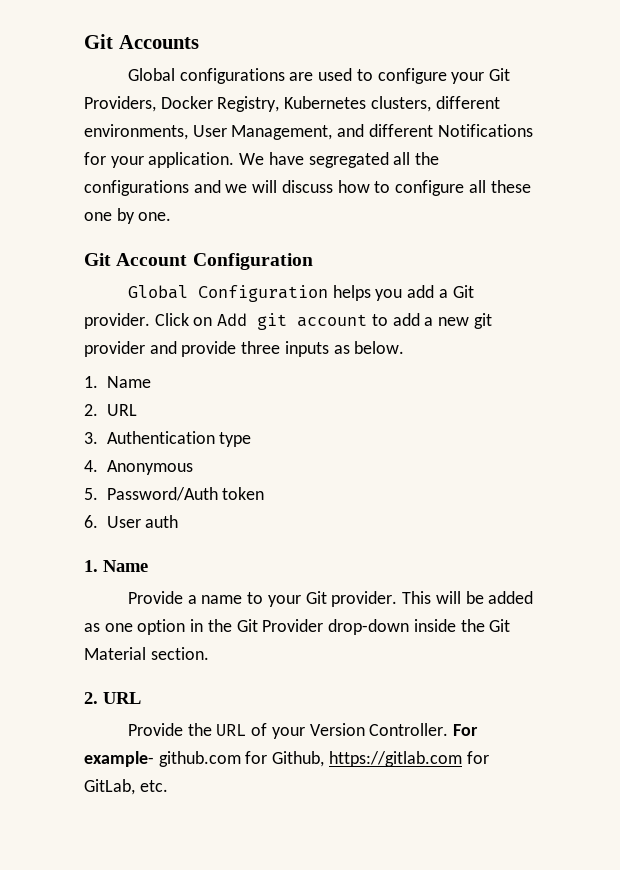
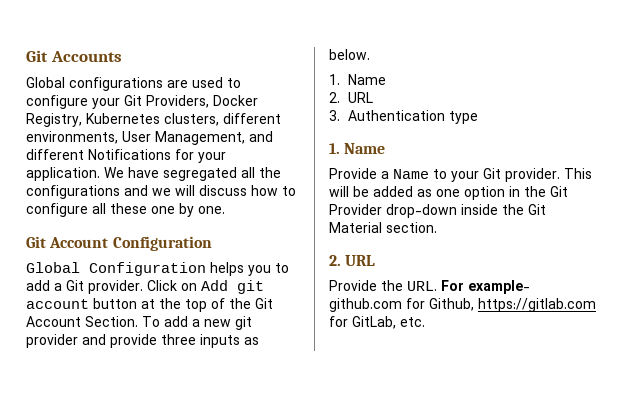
(403, 295) none -> [275,263,289,273] to
[371,314,388,326] to -> [93,298,273,312] [26,316,160,327] button at the top of the Git Account Section. To
[84,460,193,475] [84,487,265,501] [84,515,179,528] // 4. Anonymous // 5. Password/Auth token // 6. User auth -> (479, 117) none
[201,595,243,604] name -> [393,169,429,179] Name
[216,723,449,739] URL of your Version Controller. -> [407,281,437,291] URL.

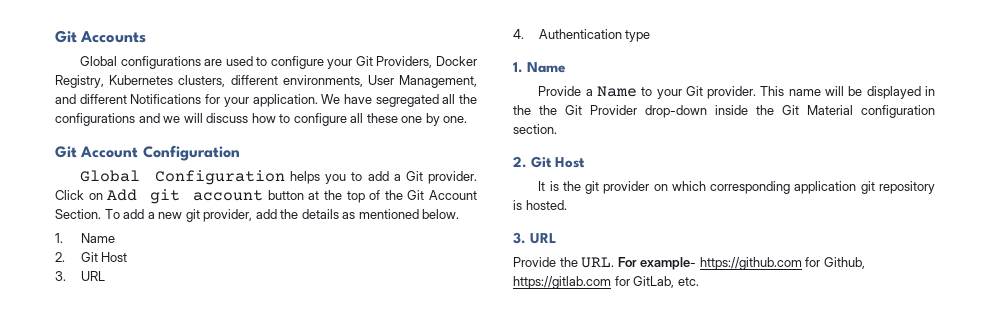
[26,334,259,348] provider and provide three inputs as -> [203,209,419,222] provider, add the details as mentioned
[348,92,374,103] [329,110,340,121] URL // 3. -> [80,252,128,262] [55,271,105,281] [513,29,524,39] Git Host // 3. URL // 4.
(592, 173) none -> [788,89,821,96] name
[373,186,505,200] added as one option -> [866,86,921,99] displayed
(546, 191) none -> [539,105,557,115] the
(382, 227) none -> [861,105,935,118] configuration
(341, 260) none -> [531,156,586,168] [538,181,935,194] [513,200,567,210] [513,232,526,244] Git Host // It is the git provider on which corresponding application git repository is hosted. // 3.
[329,298,402,312] github.com -> [699,257,802,270] https://github.com

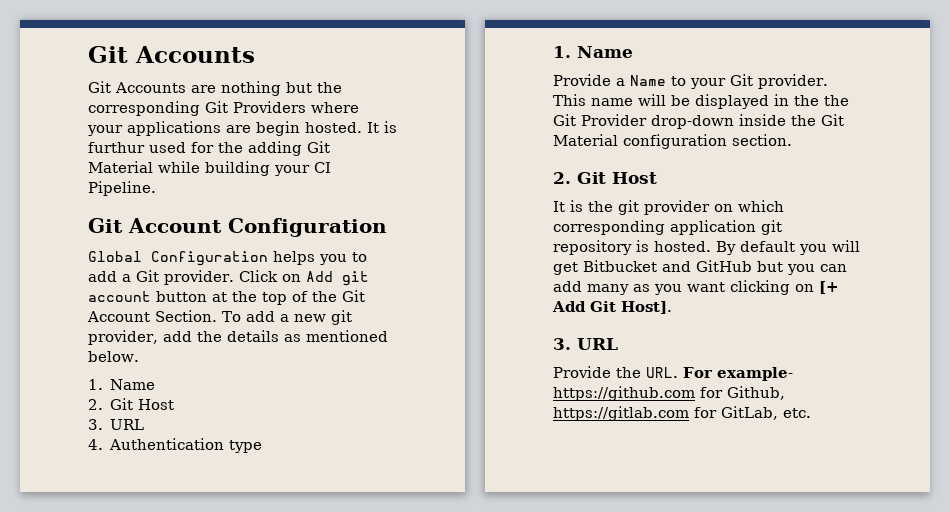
[80,56,477,69] [55,75,477,88] [55,94,477,107] [55,113,468,126] Global configurations are used to configure your Git Providers, Docker Registry, Kubernetes clusters, different environments, User Management, and different Notifications for your application. We have segregated all the configurations and we will discuss how to configure all these one by one. -> [88,81,342,96] [88,101,359,116] [87,121,397,136] [88,141,330,156] [88,161,331,176] [88,181,156,196] Git Accounts are nothing but the corresponding Git Providers where your applications are begin hosted. It is furthur used for the adding Git Material while building your CI Pipeline.
(567, 205) none -> [716,240,860,255] [553,260,847,275] [553,280,839,295] [552,301,672,314] By default you will get Bitbucket and GitHub but you can add many as you want clicking on [+ Add Git Host].

